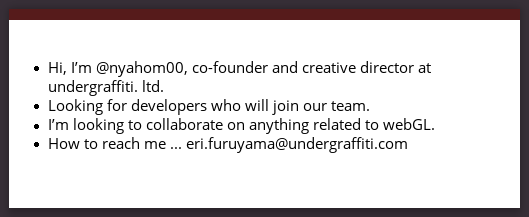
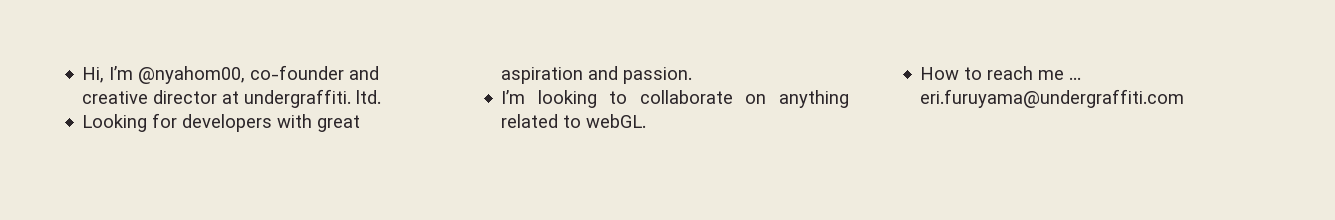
[210,99,370,115] who will join our team. -> [277,114,361,132] [501,66,693,84] with great aspiration and passion.

